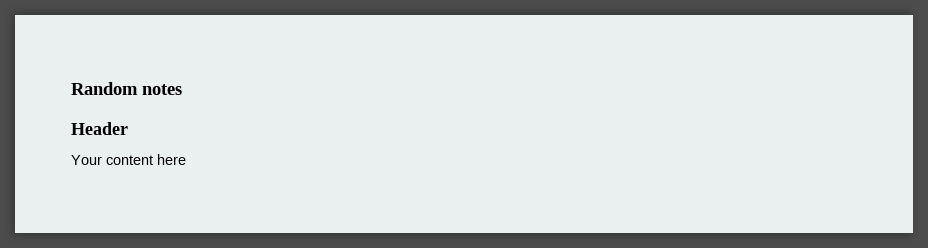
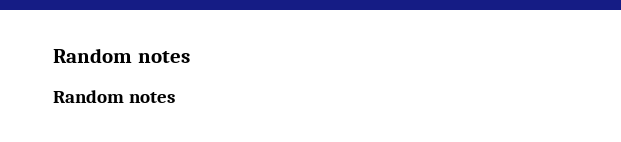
[71,122,128,135] [71,154,186,165] Header // Your content here -> [53,90,175,103] Random notes

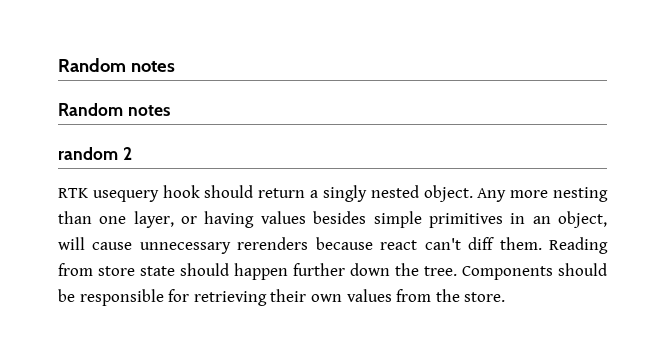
(175, 97) none -> [58,147,132,160] [58,185,608,202] [58,211,607,228] [58,237,608,254] [58,263,607,280] [58,289,506,306] // random 2 // RTK usequery hook should return a singly nested object. Any more nesting than one layer, or having values besides simple primitives in an object, will cause unnecessary rerenders because react can't diff them. Reading from store state should happen further down the tree. Components should be responsible for retrieving their own values from the store.

